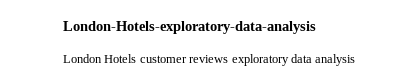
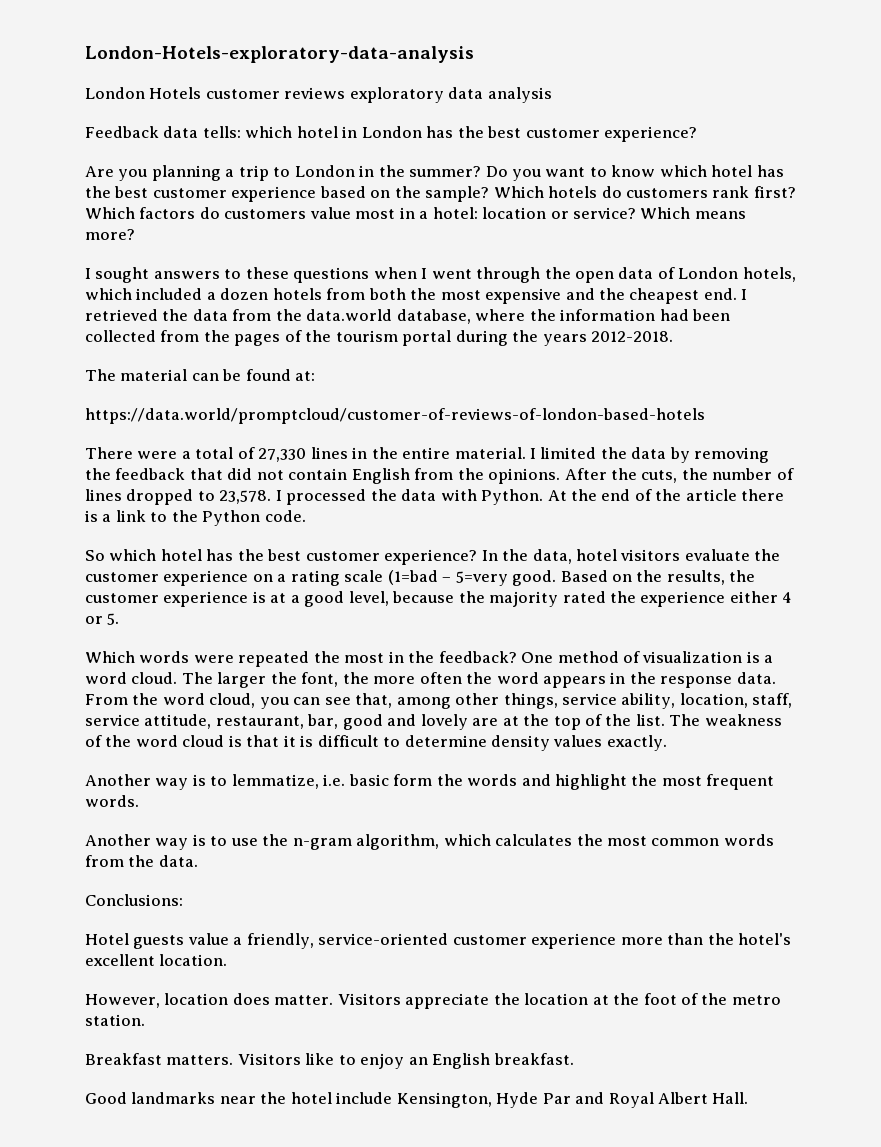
(356, 60) none -> [85,126,698,142] [85,165,784,181] [85,186,796,202] [85,207,746,219] [85,229,135,240] [85,267,796,283] [85,288,748,304] [85,309,731,324] [85,330,674,346] [85,369,316,381] [85,408,705,424] [85,447,770,463] [85,468,794,484] [85,489,785,505] [85,510,306,526] [85,549,781,565] [85,570,756,586] [85,591,793,607] [85,613,120,625] [85,651,774,667] [85,672,776,688] [85,693,793,709] [85,714,782,730] [85,735,667,751] [85,774,775,790] [85,795,139,807] [85,834,774,850] [85,855,198,867] [85,894,183,906] [85,933,792,949] [85,954,228,966] [85,993,781,1009] [85,1014,145,1026] [85,1053,574,1069] [85,1092,749,1108] // Feedback data tells: which hotel in London has the best customer experience? // Are you planning a trip to London in the summer? Do you want to know which hotel has the best customer experience based on the sample? Which hotels do customers rank first? Which factors do customers value most in a hotel: location or service? Which means more? // I sought answers to these questions when I went through the open data of London hotels, which included a dozen hotels from both the most expensive and the cheapest end. I retrieved the data from the data.world database, where the information had been collected from the pages of the tourism portal during the years 2012-2018. // The material can be found at: // https://data.world/promptcloud/customer-of-reviews-of-london-based-hotels // There were a total of 27,330 lines in the entire material. I limited the data by removing the feedback that did not contain English from the opinions. After the cuts, the number of lines dropped to 23,578. I processed the data with Python. At the end of the article there is a link to the Python code. // So which hotel has the best customer experience? In the data, hotel visitors evaluate the customer experience on a rating scale (1=bad – 5=very good. Based on the results, the customer experience is at a good level, because the majority rated the experience either 4 or 5. // Which words were repeated the most in the feedback? One method of visualization is a word cloud. The larger the font, the more often the word appears in the response data. From the word cloud, you can see that, among other things, service ability, location, staff, service attitude, restaurant, bar, good and lovely are at the top of the list. The weakness of the word cloud is that it is difficult to determine density values exactly. // Another way is to lemmatize, i.e. basic form the words and highlight the most frequent words. // Another way is to use the n-gram algorithm, which calculates the most common words from the data. // Conclusions: // Hotel guests value a friendly, service-oriented customer experience more than the hotel's excellent location. // However, location does matter. Visitors appreciate the location at the foot of the metro station. // Breakfast matters. Visitors like to enjoy an English breakfast. // Good landmarks near the hotel include Kensington, Hyde Par and Royal Albert Hall.

